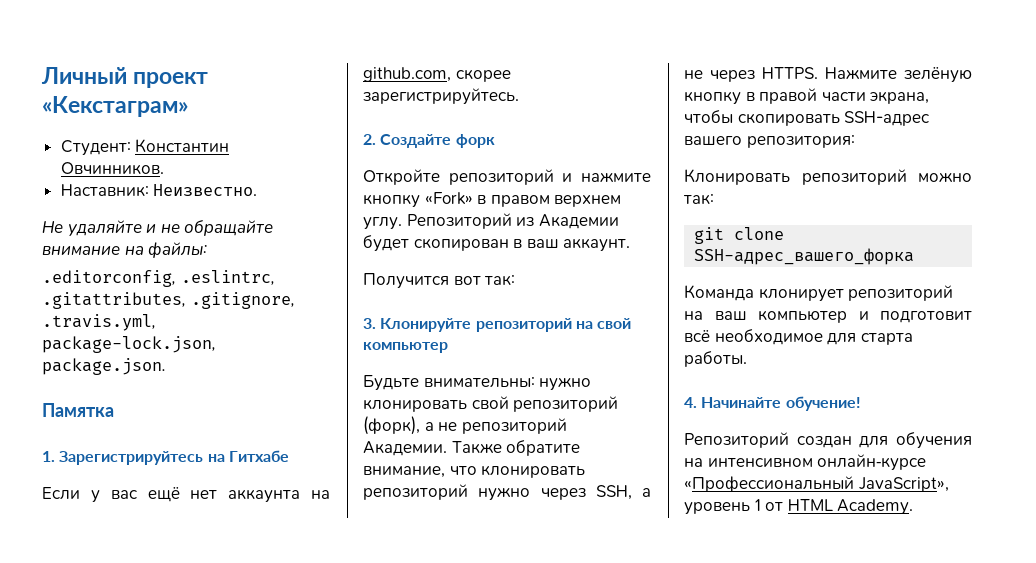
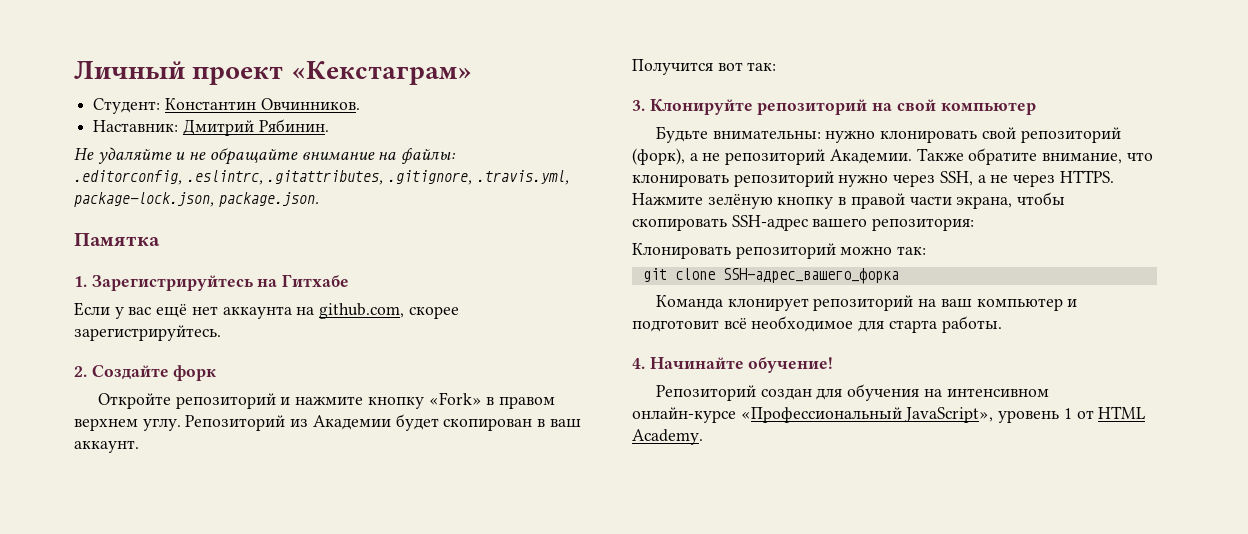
[153,184,258,196] Неизвестно. -> [182,119,329,136] Дмитрий Рябинин.

